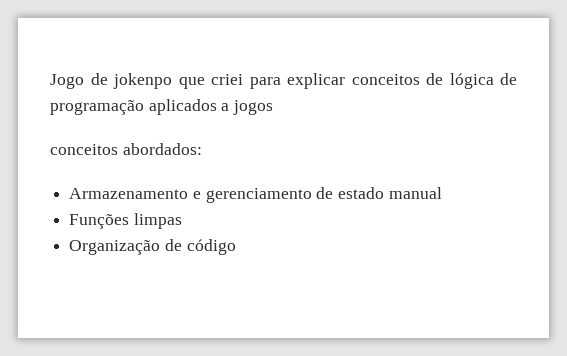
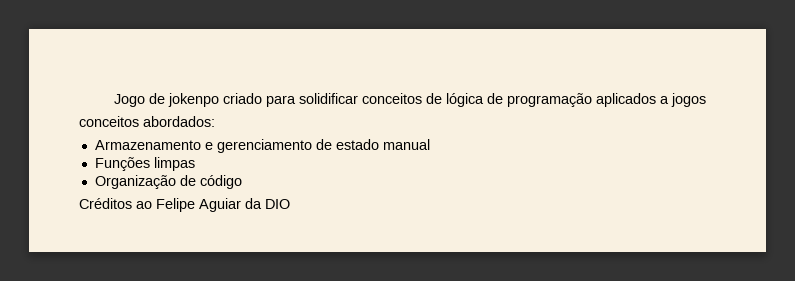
[178,73,345,89] que criei para explicar -> [222,93,358,107] criado para solidificar
(236, 247) none -> [79,198,290,212] // Créditos ao Felipe Aguiar da DIO

